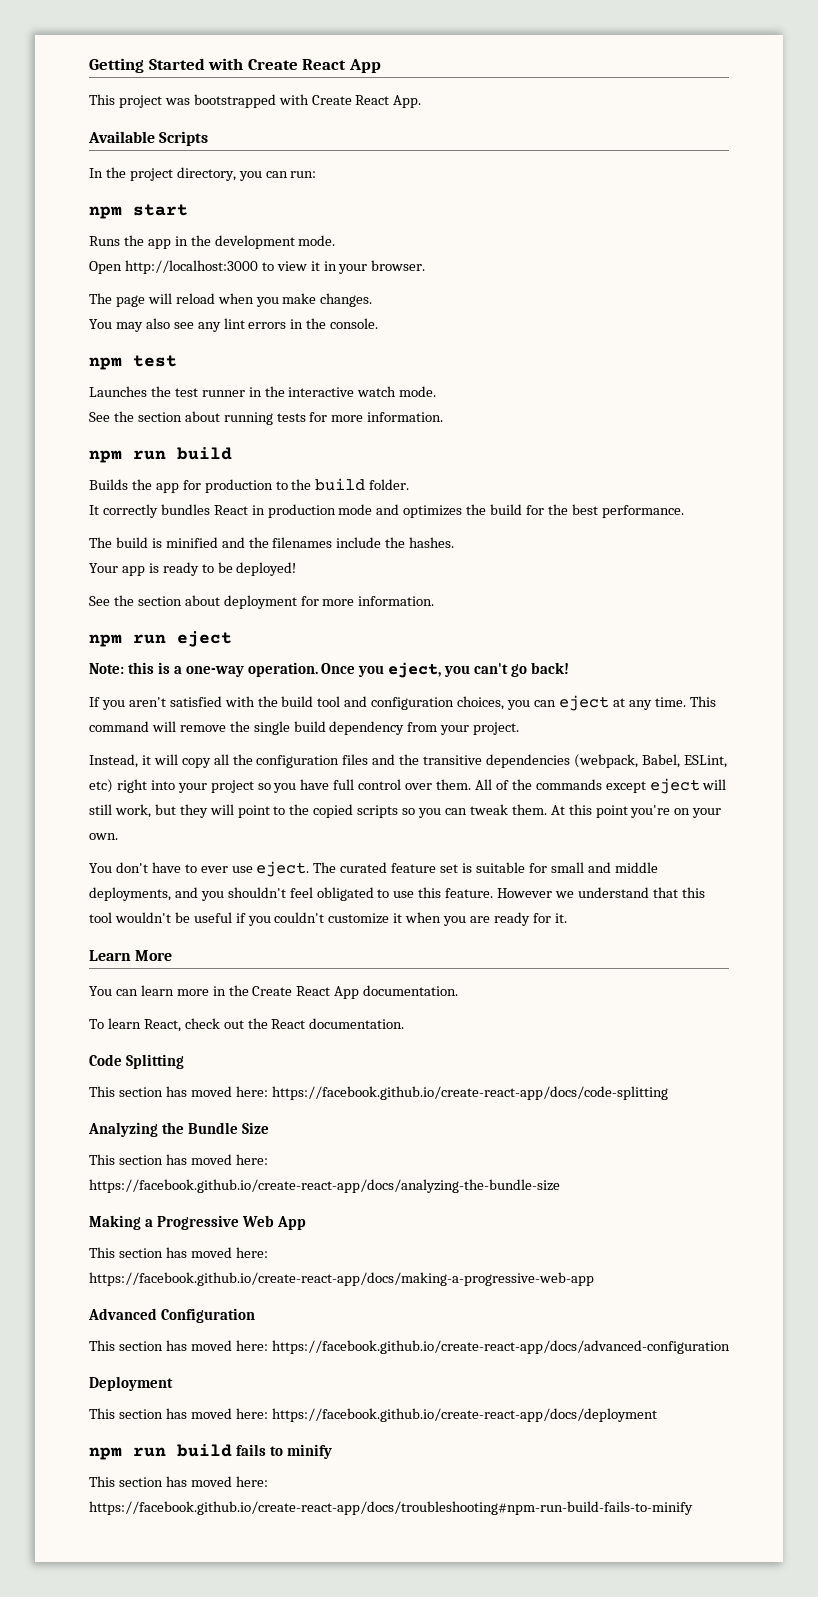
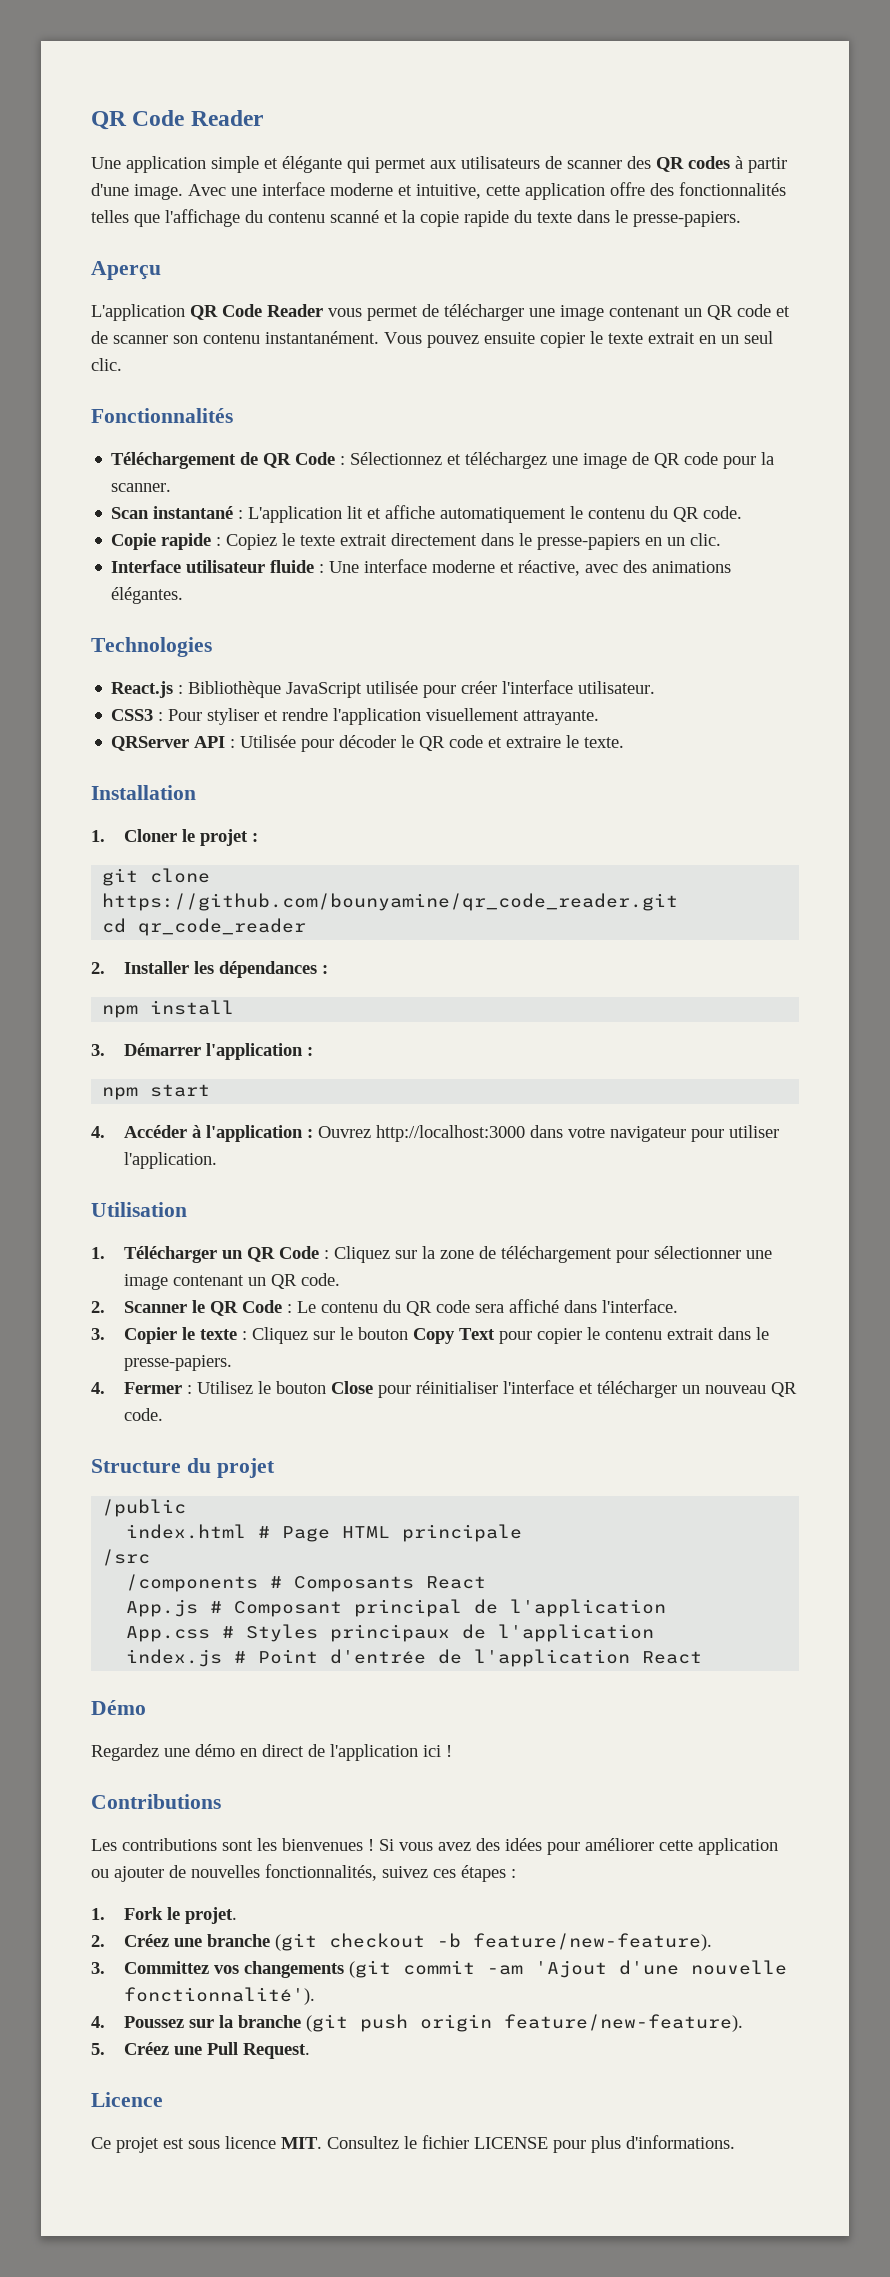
[89,58,381,73] [89,94,422,108] [88,131,209,146] [89,167,317,181] [89,204,188,219] [89,235,336,249] [89,260,426,274] [89,293,373,307] [89,318,379,332] [89,355,177,370] [89,386,437,397] [89,411,444,425] [89,447,232,463] [89,478,410,493] [89,504,684,518] [89,537,455,548] [89,562,297,576] [89,595,435,609] [89,631,232,647] [89,662,569,678] [89,695,716,711] [89,721,520,735] [89,754,727,768] [89,778,727,794] [89,804,722,818] [89,833,118,840] [89,861,658,877] [89,887,705,901] [89,912,567,926] [89,950,173,961] [89,985,459,999] [89,1018,405,1032] [89,1054,185,1069] [89,1086,668,1100] [88,1122,270,1137] [89,1154,268,1165] [89,1179,560,1193] [89,1215,307,1230] [89,1247,268,1258] [89,1272,594,1286] [88,1308,256,1323] [89,1340,730,1354] [89,1376,173,1391] [89,1408,657,1422] [89,1444,333,1460] [89,1476,268,1487] [89,1501,693,1515] Getting Started with Create React App // This project was bootstrapped with Create React App. // Available Scripts // In the project directory, you can run: // npm start // Runs the app in the development mode. // Open http://localhost:3000 to view it in your browser. // The page will reload when you make changes. // You may also see any lint errors in the console. // npm test // Launches the test runner in the interactive watch mode. // See the section about running tests for more information. // npm run build // Builds the app for production to the build folder. // It correctly bundles React in production mode and optimizes the build for the best performance. // The build is minified and the filenames include the hashes. // Your app is ready to be deployed! // See the section about deployment for more information. // npm run eject // Note: this is a one-way operation. Once you eject, you can't go back! // If you aren't satisfied with the build tool and configuration choices, you can eject at any time. This command will remove the single build dependency from your project. // Instead, it will copy all the configuration files and the transitive dependencies (webpack, Babel, ESLint, etc) right into your project so you have full control over them. All of the commands except eject will still work, but they will point to the copied scripts so you can tweak them. At this point you're on your own. // You don't have to ever use eject. The curated feature set is suitable for small and middle deployments, and you shouldn't feel obligated to use this feature. However we understand that this tool wouldn't be useful if you couldn't customize it when you are ready for it. // Learn More // You can learn more in the Create React App documentation. // To learn React, check out the React documentation. // Code Splitting // This section has moved here: https://facebook.github.io/create-react-app/docs/code-splitting // Analyzing the Bundle Size // This section has moved here: https://facebook.github.io/create-react-app/docs/analyzing-the-bundle-size // Making a Progressive Web App // This section has moved here: https://facebook.github.io/create-react-app/docs/making-a-progressive-web-app // Advanced Configuration // This section has moved here: https://facebook.github.io/create-react-app/docs/advanced-configuration // Deployment // This section has moved here: https://facebook.github.io/create-react-app/docs/deployment // npm run build fails to minify // This section has moved here: https://facebook.github.io/create-react-app/docs/troubleshooting#npm-run-build-fails-to-minify -> [91,110,263,130] [91,156,787,173] [91,182,786,200] [91,209,741,227] [91,261,161,280] [91,304,790,321] [91,331,773,348] [91,358,122,371] [91,408,233,423] [111,452,775,469] [111,483,172,492] [111,505,743,523] [111,533,722,550] [111,559,732,576] [111,587,184,604] [91,637,212,657] [111,680,656,698] [111,708,600,725] [111,735,625,752] [91,785,196,800] [91,829,258,846] [102,868,211,886] [102,893,679,911] [102,918,307,936] [91,961,328,978] [102,1000,235,1018] [91,1043,313,1060] [102,1084,211,1100] [91,1125,779,1142] [123,1152,217,1169] [91,1202,187,1217] [91,1246,772,1263] [123,1273,340,1290] [91,1299,678,1316] [91,1327,769,1344] [123,1355,232,1371] [91,1380,797,1398] [123,1408,163,1421] [91,1458,275,1478] [102,1499,187,1517] [126,1524,523,1542] [102,1549,151,1566] [126,1574,487,1592] [126,1599,667,1617] [126,1624,655,1642] [126,1649,703,1667] [91,1700,146,1715] [91,1744,452,1761] [91,1794,221,1809] [91,1838,778,1855] [91,1864,516,1882] [91,1907,237,1924] [91,1933,712,1951] [91,1960,787,1978] [123,1987,315,2005] [91,2014,743,2032] [91,2042,310,2059] [91,2092,163,2107] [91,2135,735,2153] QR Code Reader // Une application simple et élégante qui permet aux utilisateurs de scanner des QR codes à partir d'une image. Avec une interface moderne et intuitive, cette application offre des fonctionnalités telles que l'affichage du contenu scanné et la copie rapide du texte dans le presse-papiers. // Aperçu // L'application QR Code Reader vous permet de télécharger une image contenant un QR code et de scanner son contenu instantanément. Vous pouvez ensuite copier le texte extrait en un seul clic. // Fonctionnalités // Téléchargement de QR Code : Sélectionnez et téléchargez une image de QR code pour la scanner. // Scan instantané : L'application lit et affiche automatiquement le contenu du QR code. // Copie rapide : Copiez le texte extrait directement dans le presse-papiers en un clic. // Interface utilisateur fluide : Une interface moderne et réactive, avec des animations élégantes. // Technologies // React.js : Bibliothèque JavaScript utilisée pour créer l'interface utilisateur. // CSS3 : Pour styliser et rendre l'application visuellement attrayante. // QRServer API : Utilisée pour décoder le QR code et extraire le texte. // Installation // 1. Cloner le projet : // git clone https://github.com/bounyamine/qr_code_reader.git // cd qr_code_reader // 2. Installer les dépendances : // npm install // 3. Démarrer l'application : // npm start // 4. Accéder à l'application : Ouvrez http://localhost:3000 dans votre navigateur pour utiliser l'application. // Utilisation // 1. Télécharger un QR Code : Cliquez sur la zone de téléchargement pour sélectionner une image contenant un QR code. // 2. Scanner le QR Code : Le contenu du QR code sera affiché dans l'interface. // 3. Copier le texte : Cliquez sur le bouton Copy Text pour copier le contenu extrait dans le presse-papiers. // 4. Fermer : Utilisez le bouton Close pour réinitialiser l'interface et télécharger un nouveau QR code. // Structure du projet // /public // index.html # Page HTML principale // /src // /components # Composants React // App.js # Composant principal de l'application // App.css # Styles principaux de l'application // index.js # Point d'entrée de l'application React // Démo // Regardez une démo en direct de l'application ici ! // Contributions // Les contributions sont les bienvenues ! Si vous avez des idées pour améliorer cette application ou ajouter de nouvelles fonctionnalités, suivez ces étapes : // 1. Fork le projet. // 2. Créez une branche (git checkout -b feature/new-feature). // 3. Committez vos changements (git commit -am 'Ajout d'une nouvelle fonctionnalité'). // 4. Poussez sur la branche (git push origin feature/new-feature). // 5. Créez une Pull Request. // Licence // Ce projet est sous licence MIT. Consultez le fichier LICENSE pour plus d'informations.

